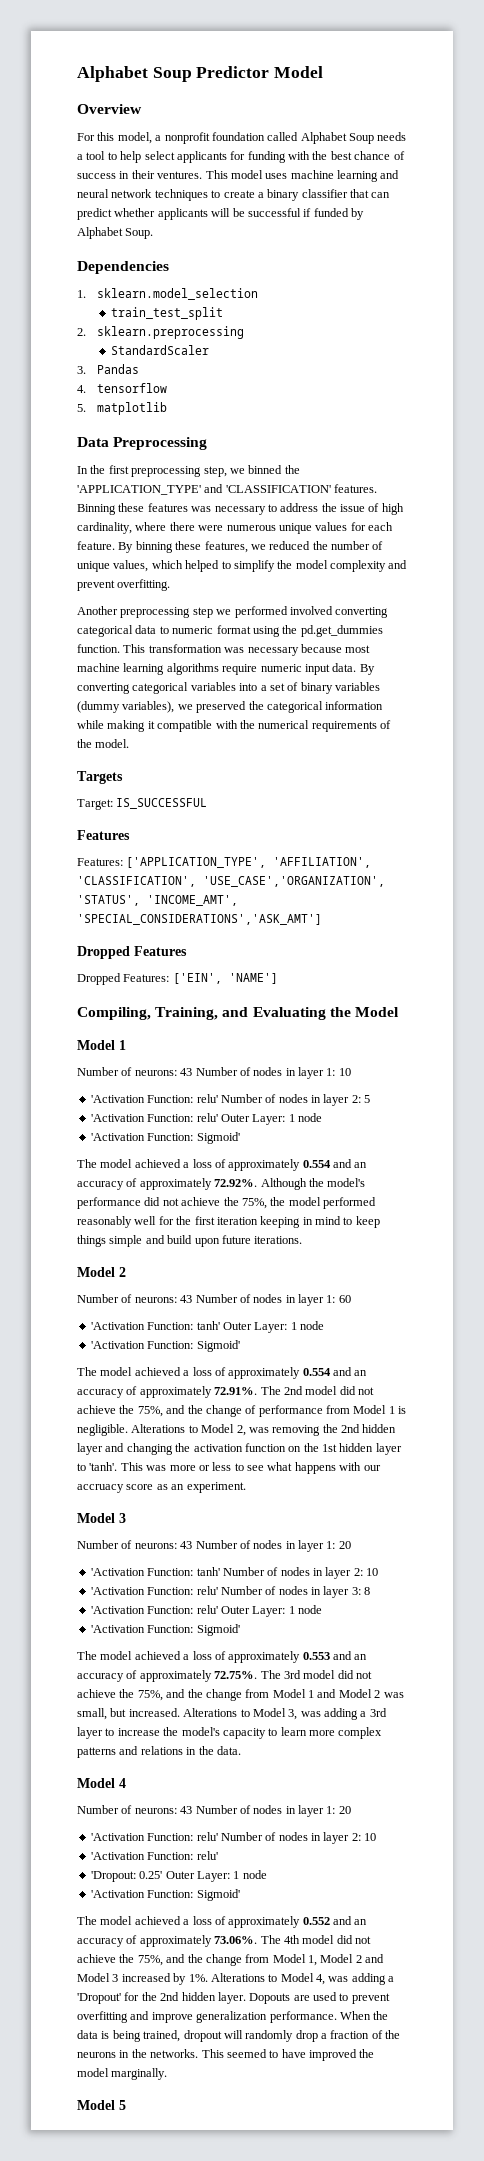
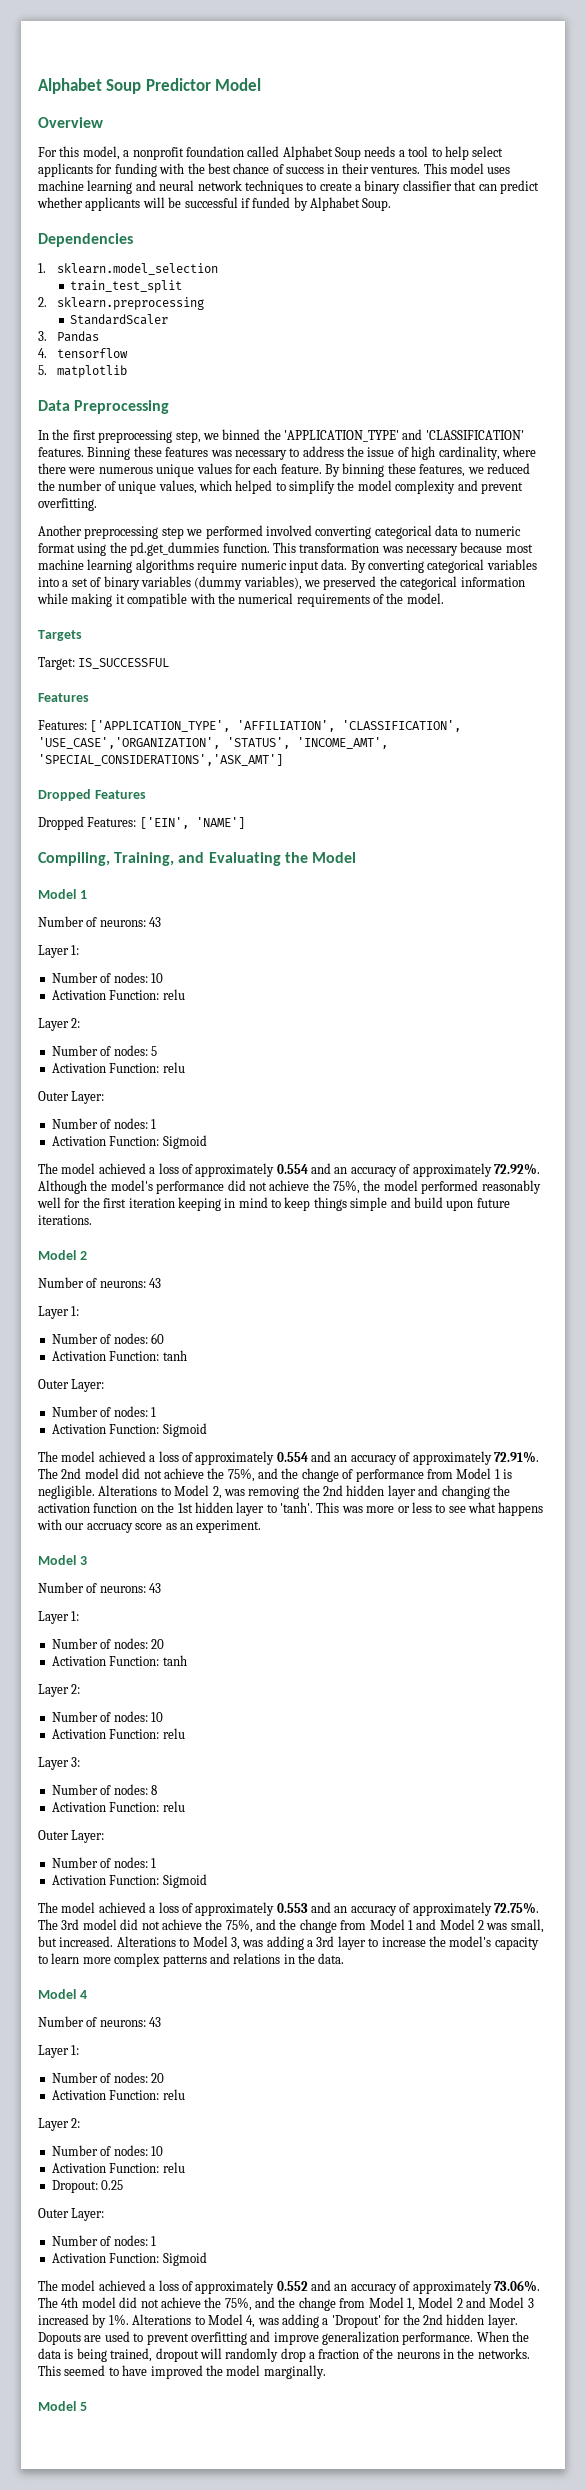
[195,1067,351,1079] [90,1094,371,1106] [90,1113,322,1125] [90,1132,240,1144] Number of nodes in layer 1: 10 // 'Activation Function: relu' Number of nodes in layer 2: 5 // 'Activation Function: relu' Outer Layer: 1 node // 'Activation Function: Sigmoid' -> [38,945,80,958] [51,972,163,983] [51,989,185,1000] [38,1018,81,1031] [51,1045,157,1056] [51,1062,185,1073] [38,1091,105,1104] [51,1118,156,1129] [51,1135,207,1149] // Layer 1: // Number of nodes: 10 // Activation Function: relu // Layer 2: // Number of nodes: 5 // Activation Function: relu // Outer Layer: // Number of nodes: 1 // Activation Function: Sigmoid
[195,1294,351,1306] [90,1321,324,1333] [90,1340,240,1352] Number of nodes in layer 1: 60 // 'Activation Function: tanh' Outer Layer: 1 node // 'Activation Function: Sigmoid' -> [38,1306,80,1319] [51,1333,164,1344] [51,1350,187,1361] [38,1379,105,1392] [51,1406,156,1417] [51,1423,207,1437] // Layer 1: // Number of nodes: 60 // Activation Function: tanh // Outer Layer: // Number of nodes: 1 // Activation Function: Sigmoid
[195,1540,351,1552] [90,1567,379,1579] [90,1586,371,1598] [90,1605,322,1617] [90,1624,240,1636] Number of nodes in layer 1: 20 // 'Activation Function: tanh' Number of nodes in layer 2: 10 // 'Activation Function: relu' Number of nodes in layer 3: 8 // 'Activation Function: relu' Outer Layer: 1 node // 'Activation Function: Sigmoid' -> [38,1611,80,1624] [51,1638,164,1649] [51,1655,187,1666] [38,1684,81,1697] [51,1711,163,1722] [51,1728,185,1739] [38,1757,81,1770] [51,1784,157,1795] [51,1801,185,1812] [38,1830,105,1843] [51,1857,156,1868] [51,1874,207,1888] // Layer 1: // Number of nodes: 20 // Activation Function: tanh // Layer 2: // Number of nodes: 10 // Activation Function: relu // Layer 3: // Number of nodes: 8 // Activation Function: relu // Outer Layer: // Number of nodes: 1 // Activation Function: Sigmoid
[195,1805,351,1817] [90,1832,377,1844] [90,1851,218,1860] [90,1870,267,1882] [90,1889,240,1901] Number of nodes in layer 1: 20 // 'Activation Function: relu' Number of nodes in layer 2: 10 // 'Activation Function: relu' // 'Dropout: 0.25' Outer Layer: 1 node // 'Activation Function: Sigmoid' -> [38,2045,80,2058] [51,2072,164,2083] [51,2089,185,2100] [38,2118,81,2131] [51,2145,163,2156] [51,2162,185,2173] [51,2180,124,2193] [38,2208,105,2221] [51,2235,156,2246] [51,2252,207,2266] // Layer 1: // Number of nodes: 20 // Activation Function: relu // Layer 2: // Number of nodes: 10 // Activation Function: relu // Dropout: 0.25 // Outer Layer: // Number of nodes: 1 // Activation Function: Sigmoid

